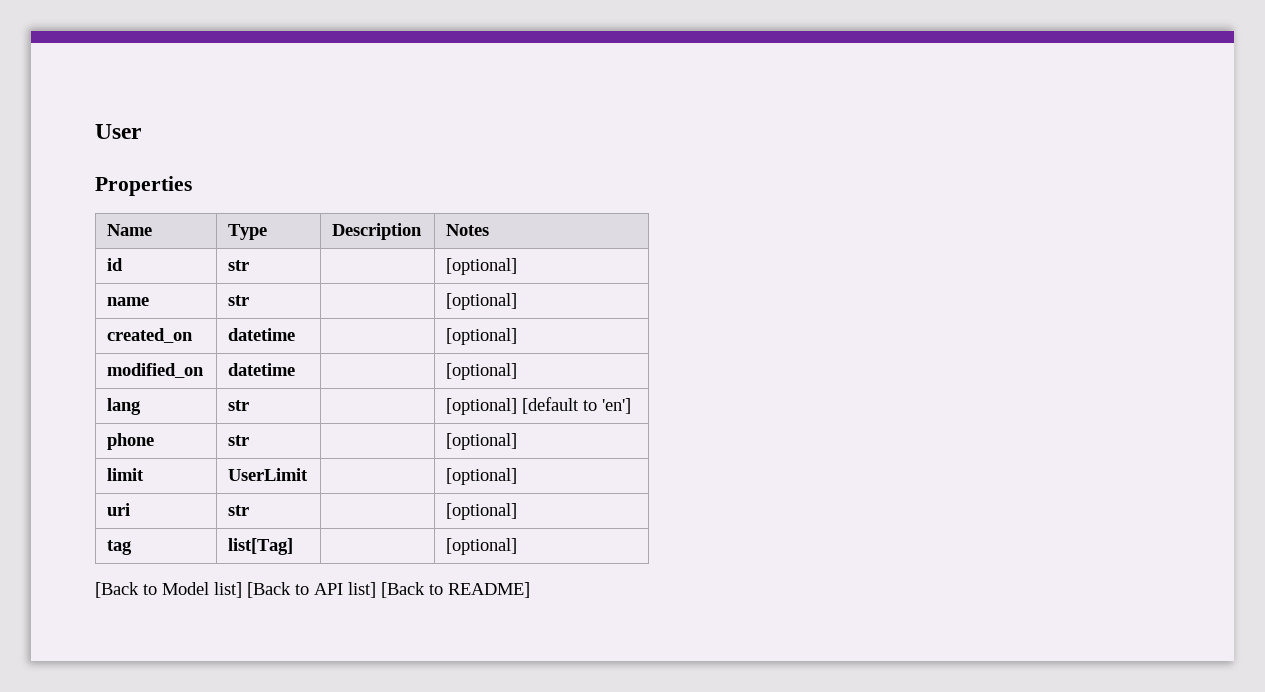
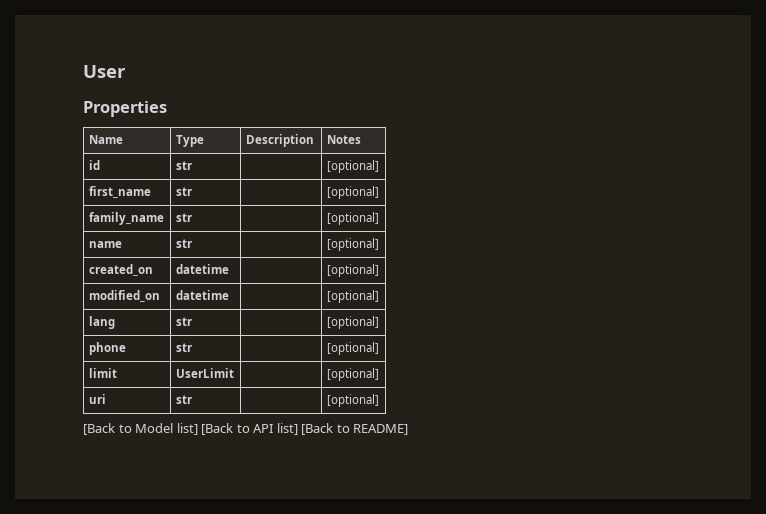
(518, 266) none -> [88,186,151,198] [175,187,192,196] [326,186,379,199] [88,212,164,225] [175,213,192,222] [326,212,379,225] // first_name | str | | [optional] // family_name | str | | [optional]
[522,397,632,414] [default to 'en'] -> (379, 322) none
[107,540,133,555] [228,538,294,555] [446,538,518,555] // tag | list[Tag] | | [optional] -> (379, 400) none

